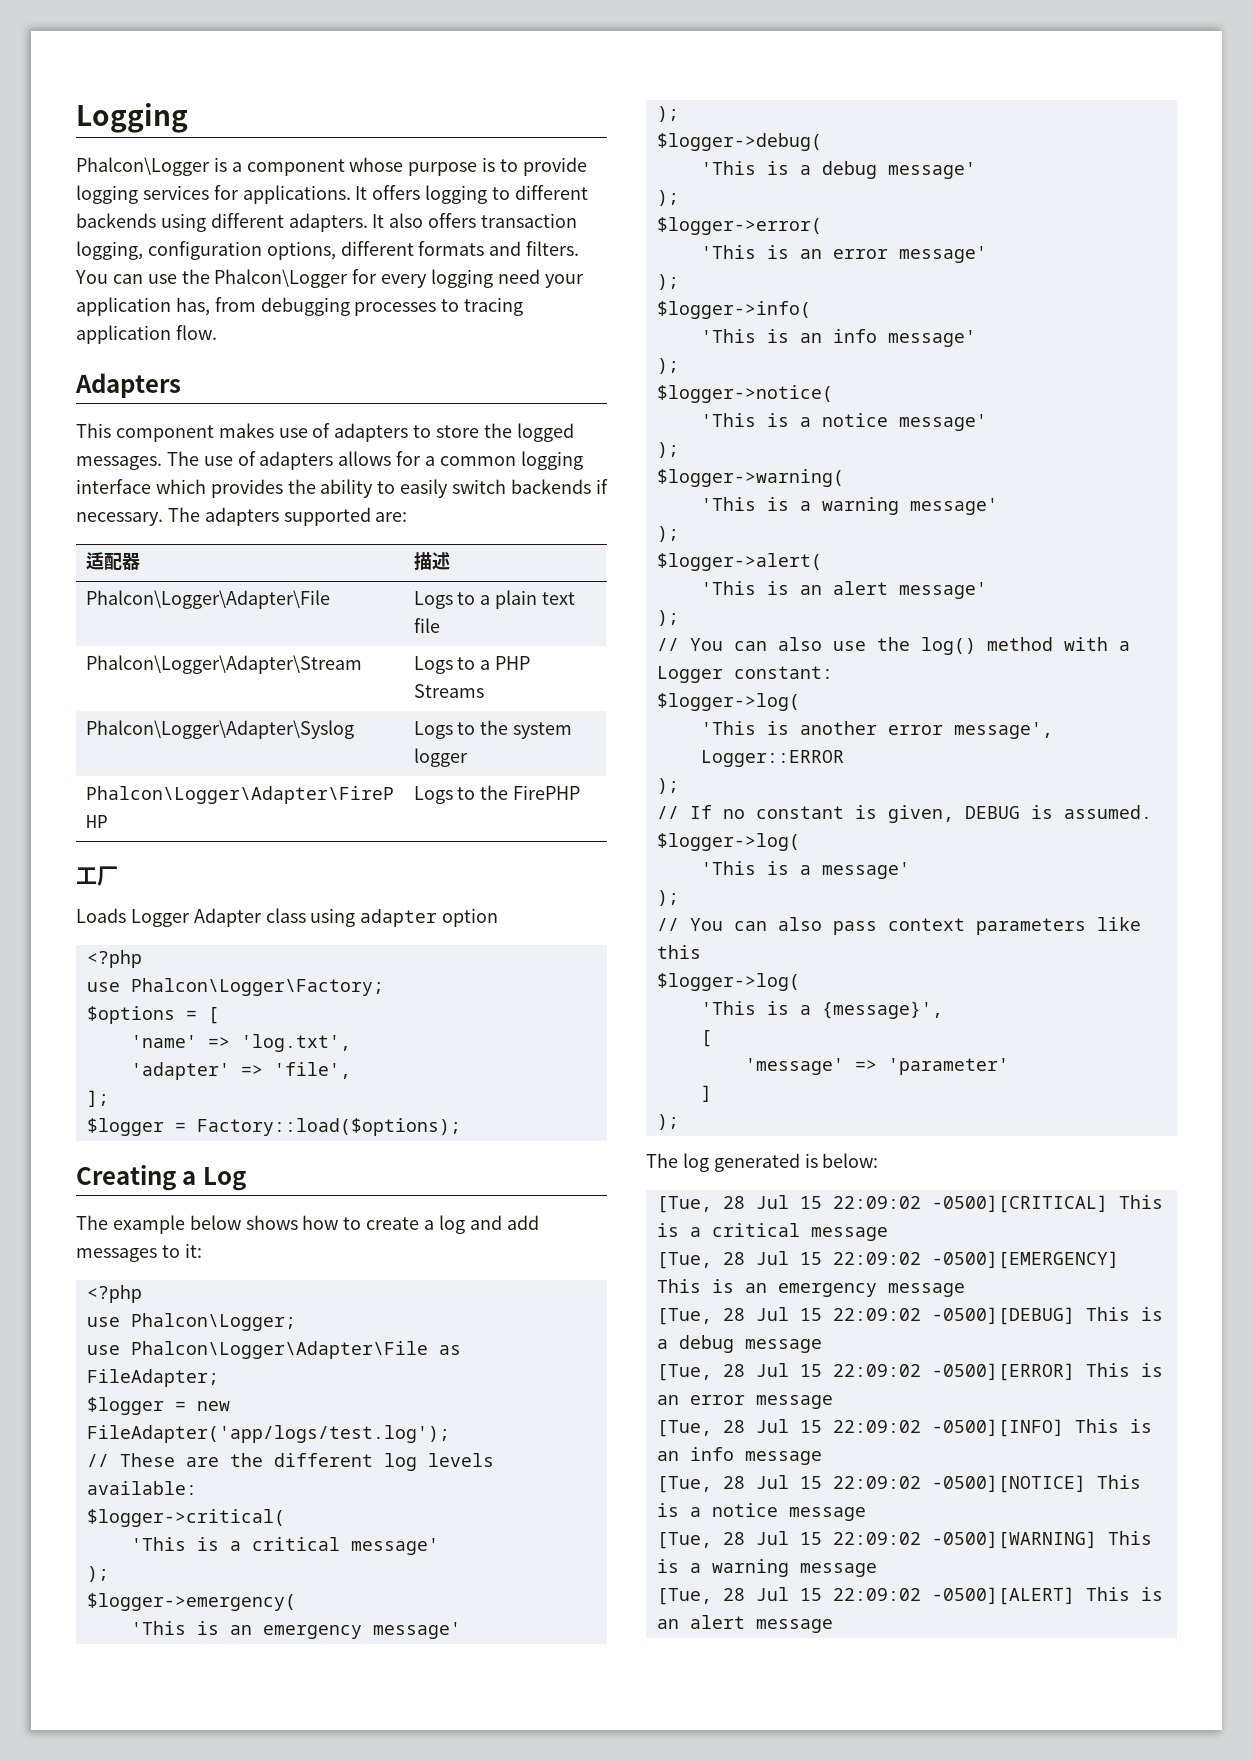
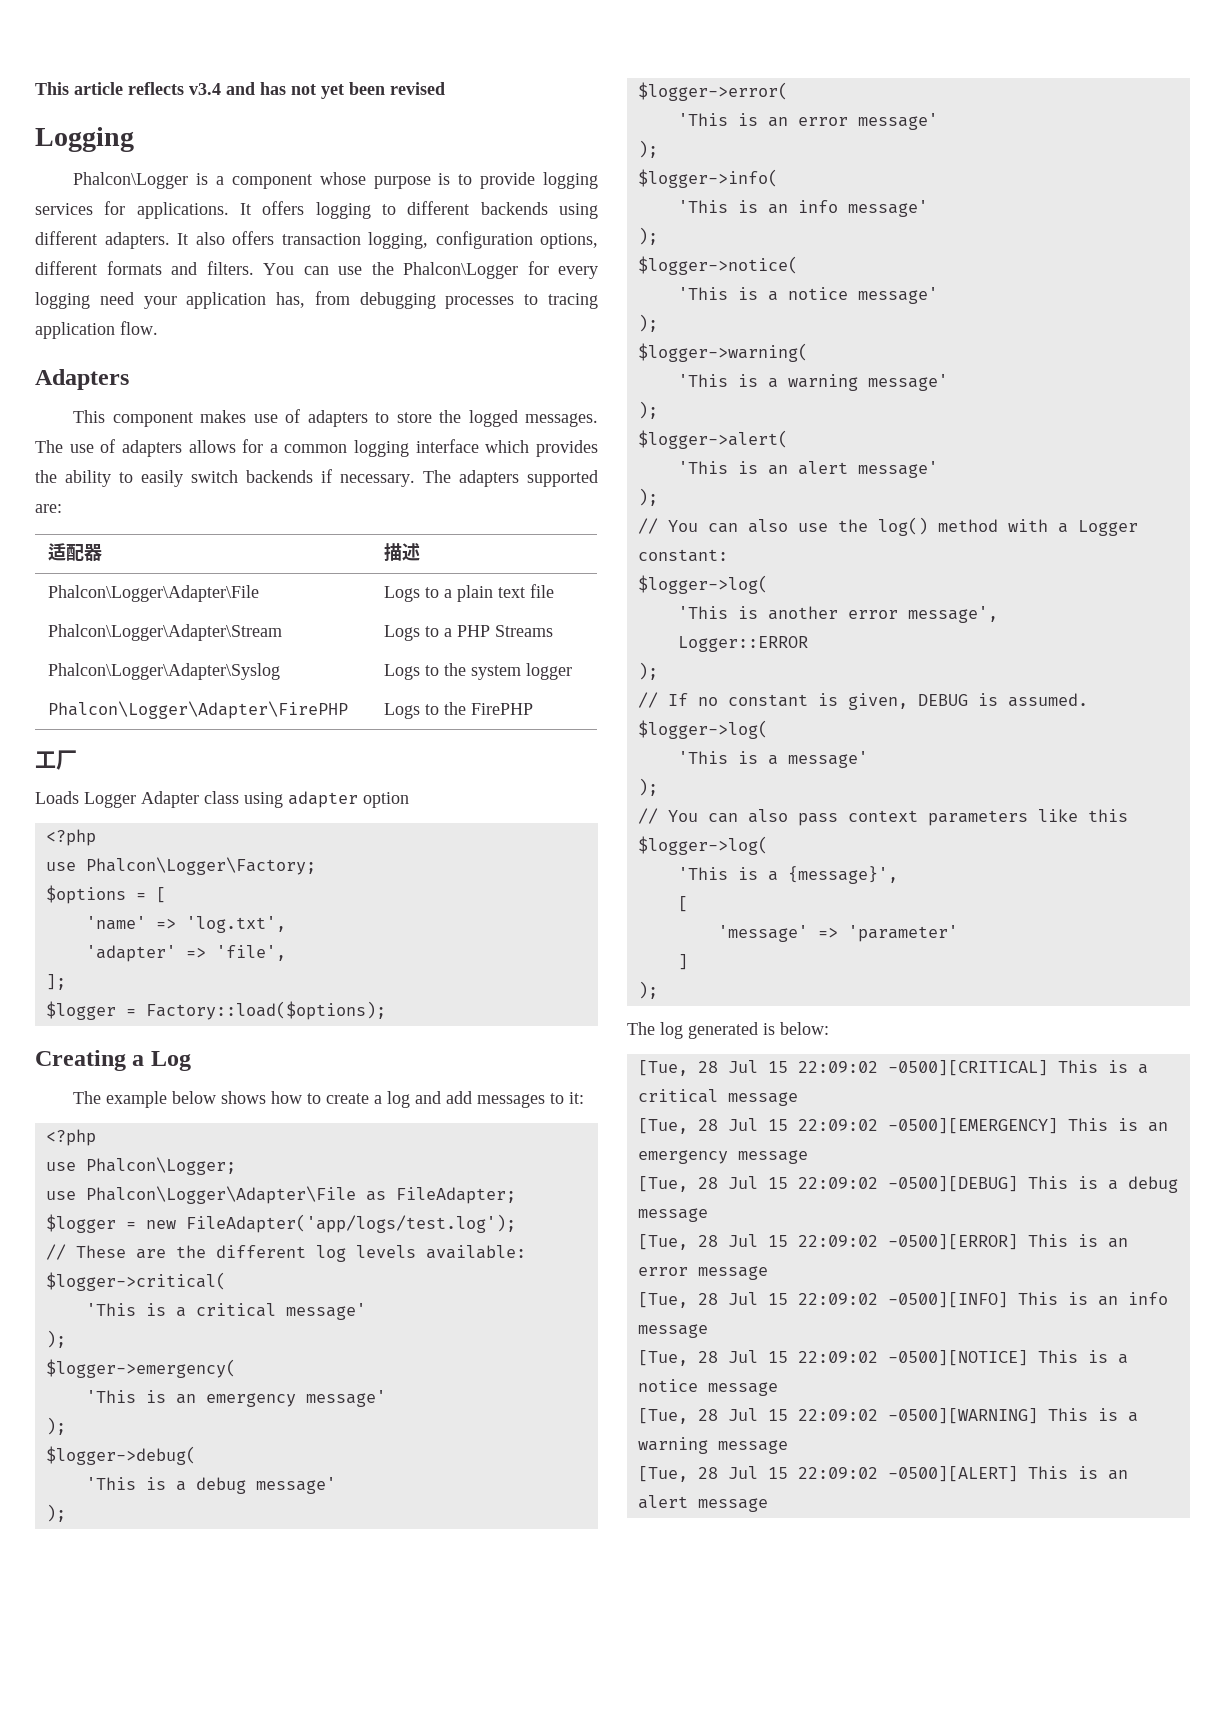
(76, 118) none -> [35,82,445,99] This article reflects v3.4 and has not yet been revised //

